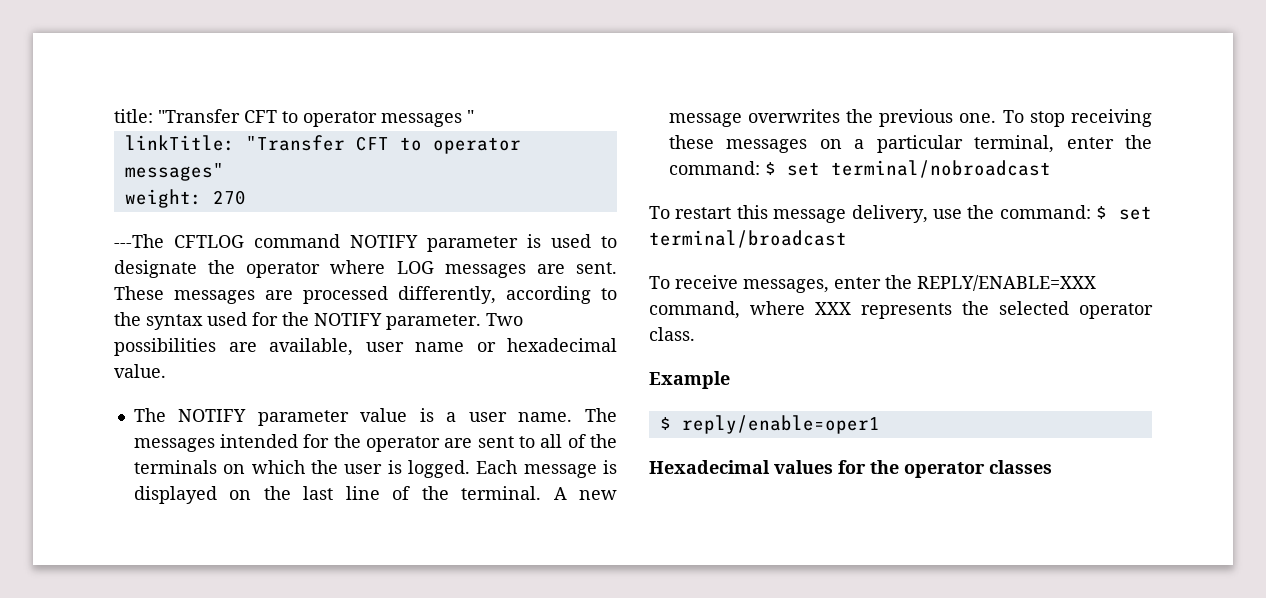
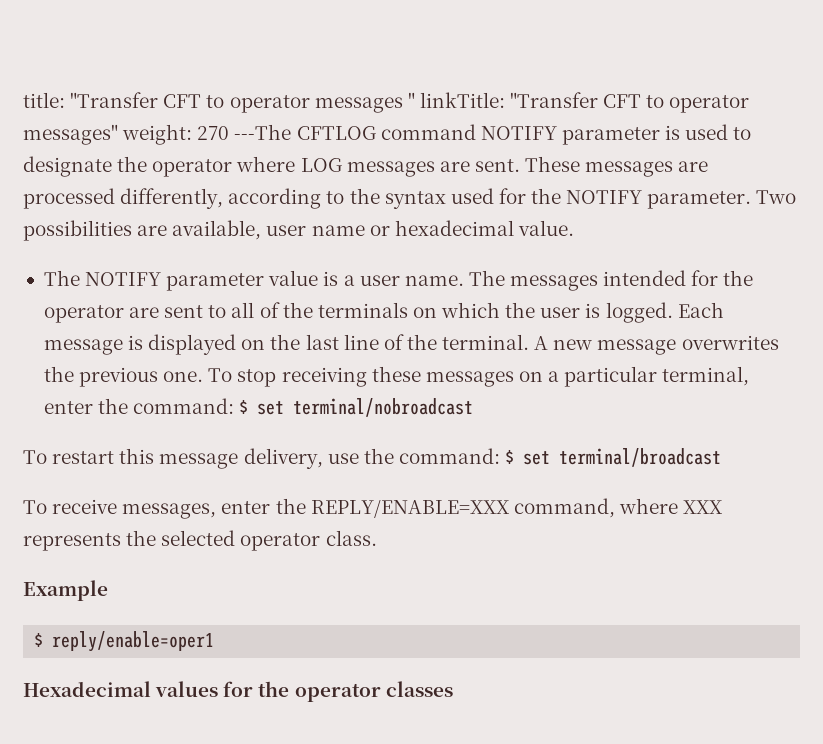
(474, 116) // -> (415, 100) none
(224, 172) // -> (118, 134) none
(246, 197) // -> (230, 133) none

